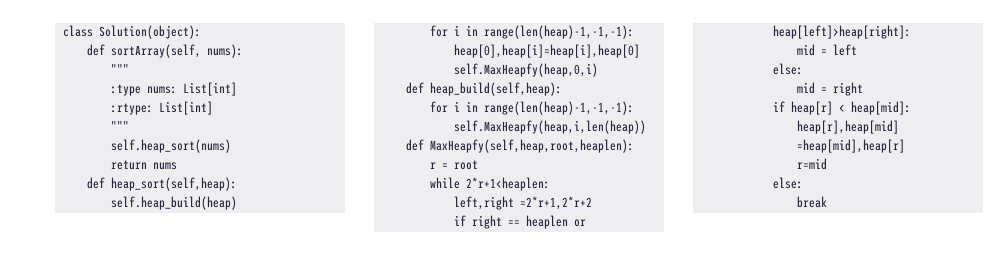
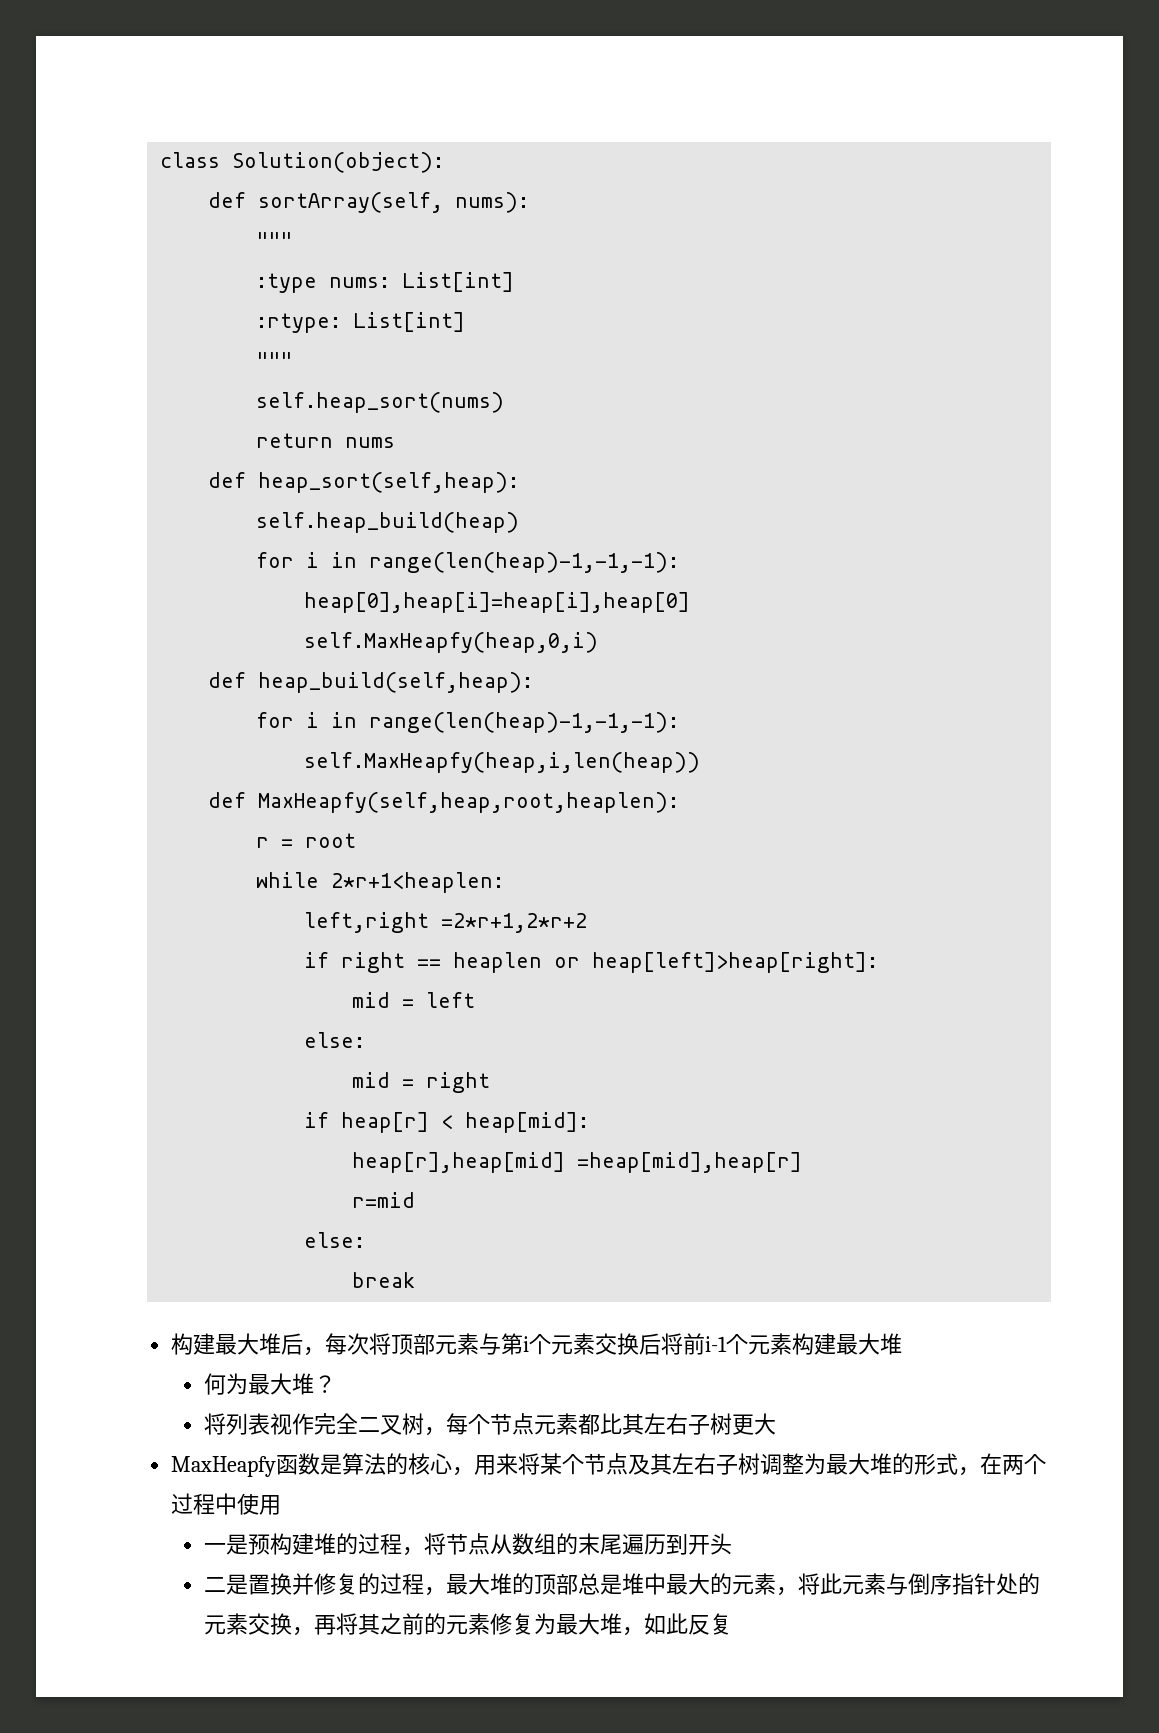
(827, 202) none -> [171,1333,903,1356] [203,1373,336,1395] [203,1413,776,1436] [171,1453,1047,1477] [171,1493,282,1515] [203,1533,732,1556] [203,1573,1040,1596] [203,1613,732,1636] // 构建最大堆后，每次将顶部元素与第i个元素交换后将前i-1个元素构建最大堆 // 何为最大堆？ // 将列表视作完全二叉树，每个节点元素都比其左右子树更大 // MaxHeapfy函数是算法的核心，用来将某个节点及其左右子树调整为最大堆的形式，在两个过程中使用 // 一是预构建堆的过程，将节点从数组的末尾遍历到开头 // 二是置换并修复的过程，最大堆的顶部总是堆中最大的元素，将此元素与倒序指针处的元素交换，再将其之前的元素修复为最大堆，如此反复

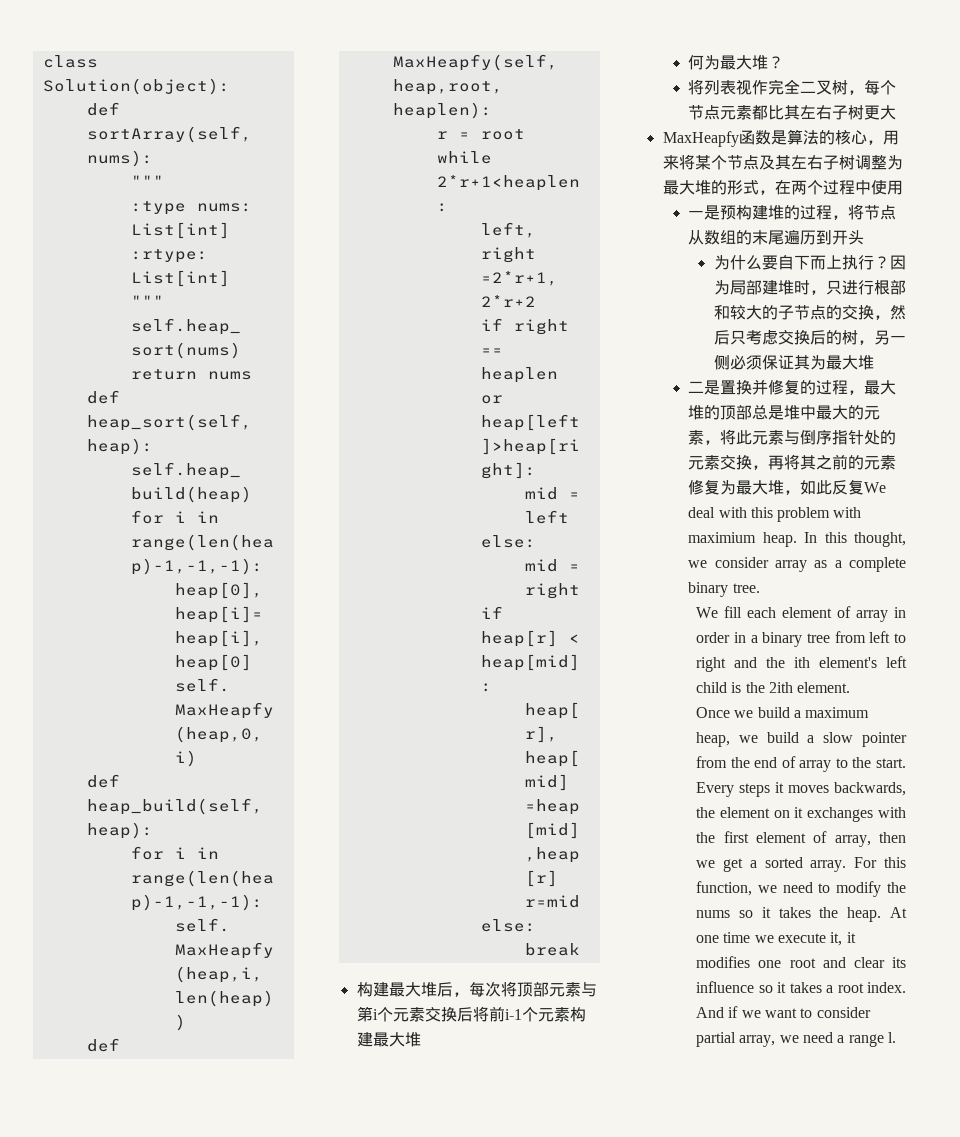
(732, 1544) none -> [713,255,906,270] [713,280,906,295] [713,305,906,320] [713,329,906,345] [713,355,874,370] // 为什么要自下而上执行？因为局部建堆时，只进行根部和较大的子节点的交换，然后只考虑交换后的树，另一侧必须保证其为最大堆
(732, 1624) none -> [864,482,887,493] [688,507,862,522] [688,532,906,547] [688,557,906,572] [688,582,760,597] [696,606,906,622] [696,631,906,647] [696,656,907,672] [696,682,851,693] [696,707,870,718] [696,732,907,747] [696,756,906,772] [696,782,906,797] [696,807,906,822] [696,831,906,847] [696,857,906,872] [696,881,906,897] [696,907,907,922] [696,932,856,946] [696,956,906,968] [696,981,906,993] [696,1006,871,1018] [696,1032,897,1047] We deal with this problem with maximium heap. In this thought, we consider array as a complete binary tree. // We fill each element of array in order in a binary tree from left to right and the ith element's left child is the 2ith element. // Once we build a maximum heap, we build a slow pointer from the end of array to the start. Every steps it moves backwards, the element on it exchanges with the first element of array, then we get a sorted array. For this function, we need to modify the nums so it takes the heap. At one time we execute it, it modifies one root and clear its influence so it takes a root index. And if we want to consider partial array, we need a range l.

